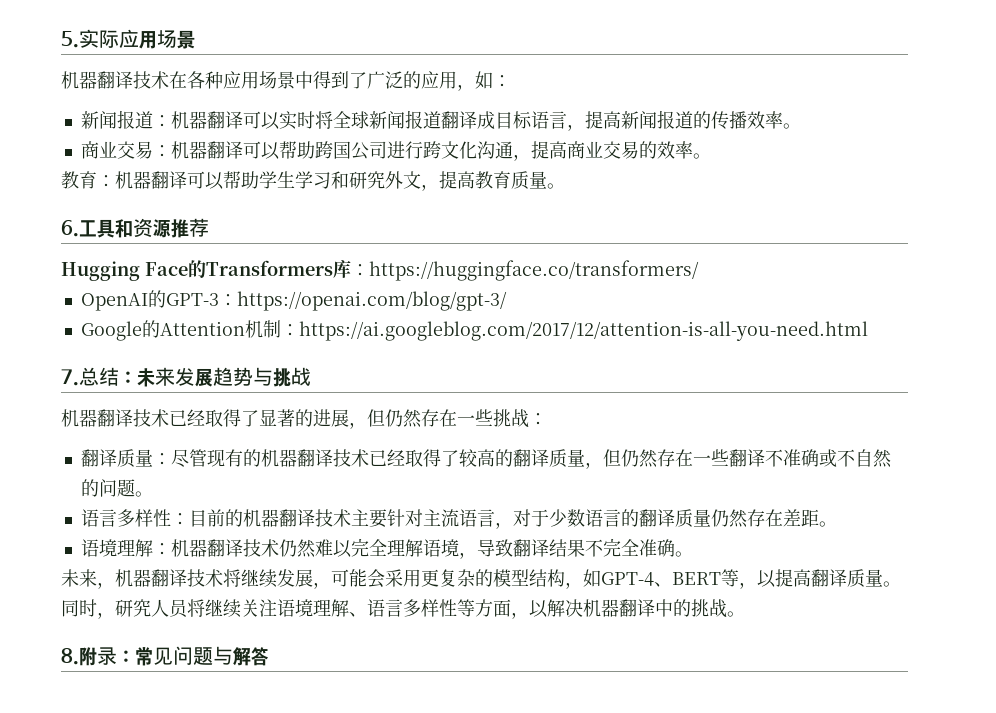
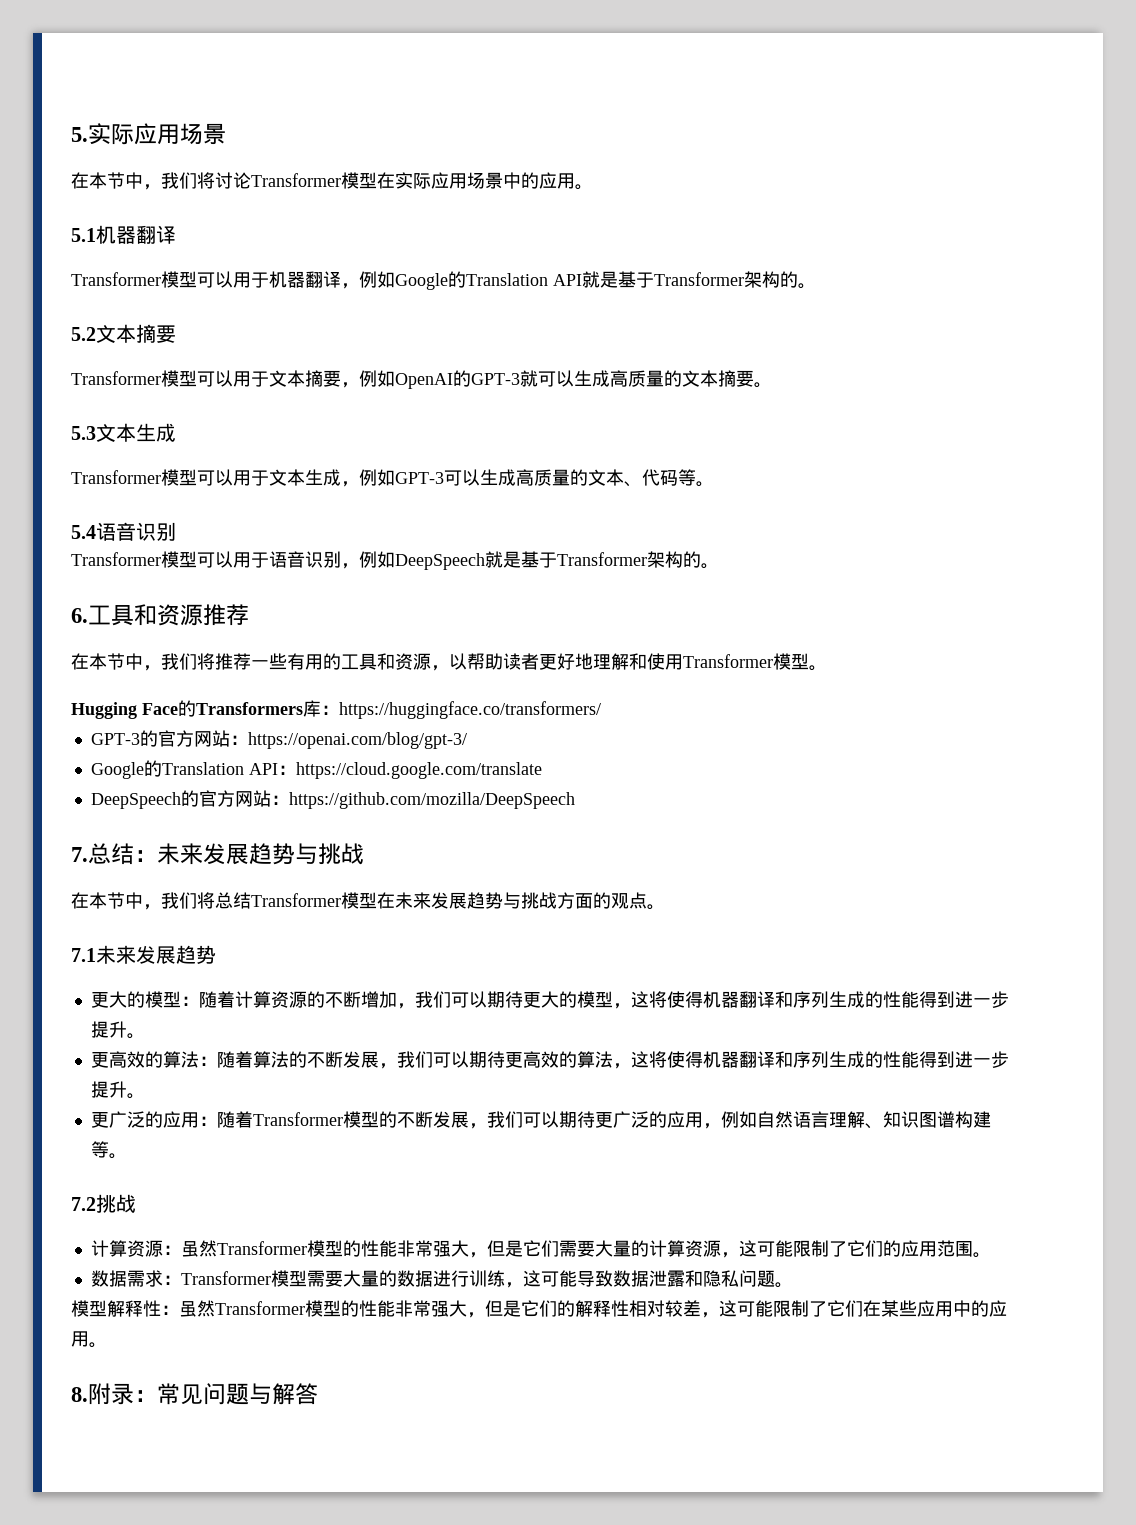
[61,71,511,91] [80,110,801,131] [80,141,711,161] [61,171,547,191] 机器翻译技术在各种应用场景中得到了广泛的应用，如： // 新闻报道：机器翻译可以实时将全球新闻报道翻译成目标语言，提高新闻报道的传播效率。 // 商业交易：机器翻译可以帮助跨国公司进行跨文化沟通，提高商业交易的效率。 // 教育：机器翻译可以帮助学生学习和研究外文，提高教育质量 -> [71,172,593,190] [71,225,176,244] [71,271,816,290] [71,324,176,343] [71,370,772,389] [71,423,176,442] [71,469,714,487] [71,522,176,541] [71,551,701,570] 在本节中，我们将讨论Transformer模型在实际应用场景中的应用。 // 5.1机器翻译 // Transformer模型可以用于机器翻译，例如Google的Translation API就是基于Transformer架构的。 // 5.2文本摘要 // Transformer模型可以用于文本摘要，例如OpenAI的GPT-3就可以生成高质量的文本摘要。 // 5.3文本生成 // Transformer模型可以用于文本生成，例如GPT-3可以生成高质量的文本、代码等。 // 5.4语音识别 // Transformer模型可以用于语音识别，例如DeepSpeech就是基于Transformer架构的
(209, 227) none -> [71,653,827,671] // 在本节中，我们将推荐一些有用的工具和资源，以帮助读者更好地理解和使用Transformer模型。
[80,290,219,311] OpenAI的GPT-3 -> [90,730,230,747] GPT-3的官方网站
[159,320,868,341] Attention机制：https://ai.googleblog.com/2017/12/attention-is-all-you-need.html -> [161,762,542,779] [90,790,575,809] Translation API：https://cloud.google.com/translate // DeepSpeech的官方网站：https://github.com/mozilla/DeepSpeech
[61,409,547,429] [80,449,892,469] [80,479,153,497] [80,509,837,529] [80,538,693,559] [61,569,901,589] [61,599,727,619] 机器翻译技术已经取得了显著的进展，但仍然存在一些挑战： // 翻译质量：尽管现有的机器翻译技术已经取得了较高的翻译质量，但仍然存在一些翻译不准确或不自然的问题。 // 语言多样性：目前的机器翻译技术主要针对主流语言，对于少数语言的翻译质量仍然存在差距。 // 语境理解：机器翻译技术仍然难以完全理解语境，导致翻译结果不完全准确。 // 未来，机器翻译技术将继续发展，可能会采用更复杂的模型结构，如GPT-4、BERT等，以提高翻译质量。同时，研究人员将继续关注语境理解、语言多样性等方面，以解决机器翻译中的挑战 -> [71,892,665,910] [71,945,216,964] [90,991,1009,1009] [90,1021,145,1039] [90,1051,1009,1069] [90,1081,145,1099] [90,1111,991,1129] [90,1141,127,1159] [71,1194,136,1213] [90,1240,991,1258] [90,1270,793,1288] [71,1300,1007,1318] [71,1331,89,1347] 在本节中，我们将总结Transformer模型在未来发展趋势与挑战方面的观点。 // 7.1未来发展趋势 // 更大的模型：随着计算资源的不断增加，我们可以期待更大的模型，这将使得机器翻译和序列生成的性能得到进一步提升。 // 更高效的算法：随着算法的不断发展，我们可以期待更高效的算法，这将使得机器翻译和序列生成的性能得到进一步提升。 // 更广泛的应用：随着Transformer模型的不断发展，我们可以期待更广泛的应用，例如自然语言理解、知识图谱构建等。 // 7.2挑战 // 计算资源：虽然Transformer模型的性能非常强大，但是它们需要大量的计算资源，这可能限制了它们的应用范围。 // 数据需求：Transformer模型需要大量的数据进行训练，这可能导致数据泄露和隐私问题。 // 模型解释性：虽然Transformer模型的性能非常强大，但是它们的解释性相对较差，这可能限制了它们在某些应用中的应用

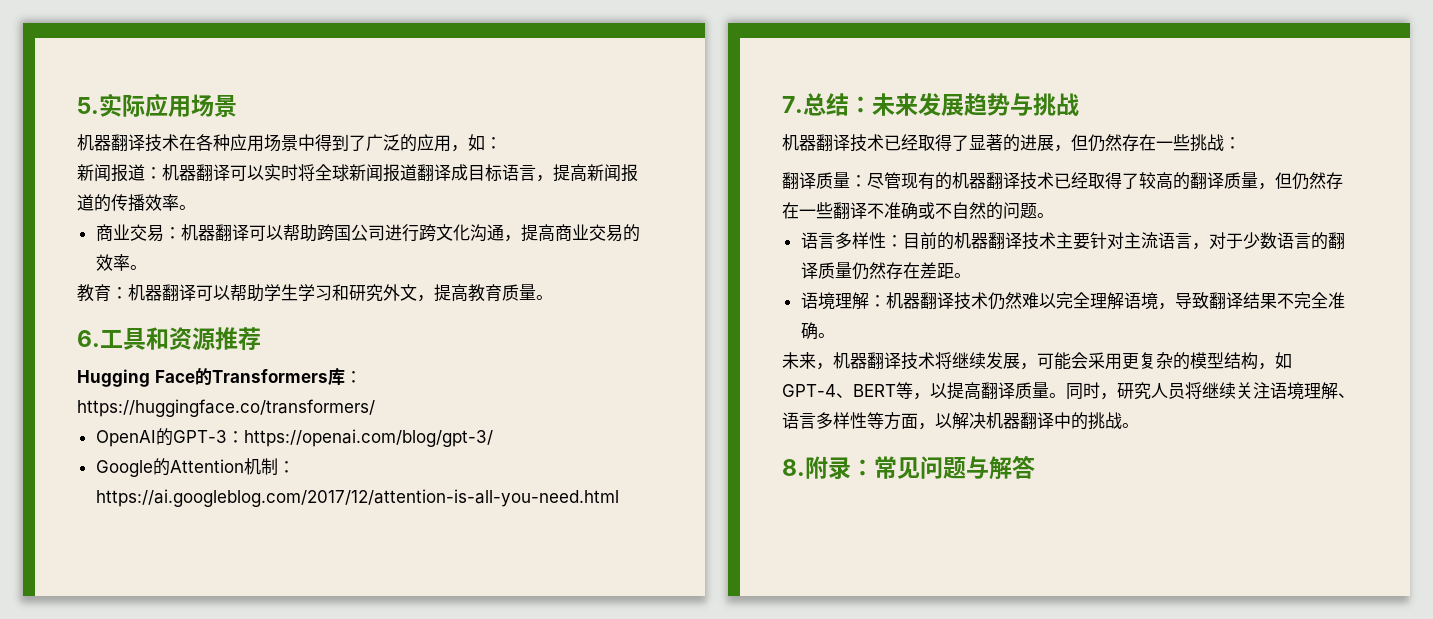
[71,172,593,190] [71,225,176,244] [71,271,816,290] [71,324,176,343] [71,370,772,389] [71,423,176,442] [71,469,714,487] [71,522,176,541] [71,551,701,570] 在本节中，我们将讨论Transformer模型在实际应用场景中的应用。 // 5.1机器翻译 // Transformer模型可以用于机器翻译，例如Google的Translation API就是基于Transformer架构的。 // 5.2文本摘要 // Transformer模型可以用于文本摘要，例如OpenAI的GPT-3就可以生成高质量的文本摘要。 // 5.3文本生成 // Transformer模型可以用于文本生成，例如GPT-3可以生成高质量的文本、代码等。 // 5.4语音识别 // Transformer模型可以用于语音识别，例如DeepSpeech就是基于Transformer架构的 -> [77,134,502,152] [77,164,638,182] [77,194,196,212] [95,224,640,242] [95,254,147,271] [77,284,536,302] 机器翻译技术在各种应用场景中得到了广泛的应用，如： // 新闻报道：机器翻译可以实时将全球新闻报道翻译成目标语言，提高新闻报道的传播效率。 // 商业交易：机器翻译可以帮助跨国公司进行跨文化沟通，提高商业交易的效率。 // 教育：机器翻译可以帮助学生学习和研究外文，提高教育质量
[71,653,827,671] // 在本节中，我们将推荐一些有用的工具和资源，以帮助读者更好地理解和使用Transformer模型。 -> (261, 339) none
[90,730,230,747] GPT-3的官方网站 -> [95,428,227,447] OpenAI的GPT-3
[161,762,542,779] [90,790,575,809] Translation API：https://cloud.google.com/translate // DeepSpeech的官方网站：https://github.com/mozilla/DeepSpeech -> [169,458,295,475] [95,489,619,507] Attention机制：https://ai.googleblog.com/2017/12/attention-is-all-you-need.html
[71,892,665,910] [71,945,216,964] [90,991,1009,1009] [90,1021,145,1039] [90,1051,1009,1069] [90,1081,145,1099] [90,1111,991,1129] [90,1141,127,1159] [71,1194,136,1213] [90,1240,991,1258] [90,1270,793,1288] [71,1300,1007,1318] [71,1331,89,1347] 在本节中，我们将总结Transformer模型在未来发展趋势与挑战方面的观点。 // 7.1未来发展趋势 // 更大的模型：随着计算资源的不断增加，我们可以期待更大的模型，这将使得机器翻译和序列生成的性能得到进一步提升。 // 更高效的算法：随着算法的不断发展，我们可以期待更高效的算法，这将使得机器翻译和序列生成的性能得到进一步提升。 // 更广泛的应用：随着Transformer模型的不断发展，我们可以期待更广泛的应用，例如自然语言理解、知识图谱构建等。 // 7.2挑战 // 计算资源：虽然Transformer模型的性能非常强大，但是它们需要大量的计算资源，这可能限制了它们的应用范围。 // 数据需求：Transformer模型需要大量的数据进行训练，这可能导致数据泄露和隐私问题。 // 模型解释性：虽然Transformer模型的性能非常强大，但是它们的解释性相对较差，这可能限制了它们在某些应用中的应用 -> [782,134,1241,152] [782,172,1343,190] [782,202,1054,220] [800,232,1345,250] [800,262,971,280] [800,292,1345,310] [800,322,835,340] [782,352,1292,370] [782,382,1355,400] [782,412,1122,430] 机器翻译技术已经取得了显著的进展，但仍然存在一些挑战： // 翻译质量：尽管现有的机器翻译技术已经取得了较高的翻译质量，但仍然存在一些翻译不准确或不自然的问题。 // 语言多样性：目前的机器翻译技术主要针对主流语言，对于少数语言的翻译质量仍然存在差距。 // 语境理解：机器翻译技术仍然难以完全理解语境，导致翻译结果不完全准确。 // 未来，机器翻译技术将继续发展，可能会采用更复杂的模型结构，如GPT-4、BERT等，以提高翻译质量。同时，研究人员将继续关注语境理解、语言多样性等方面，以解决机器翻译中的挑战

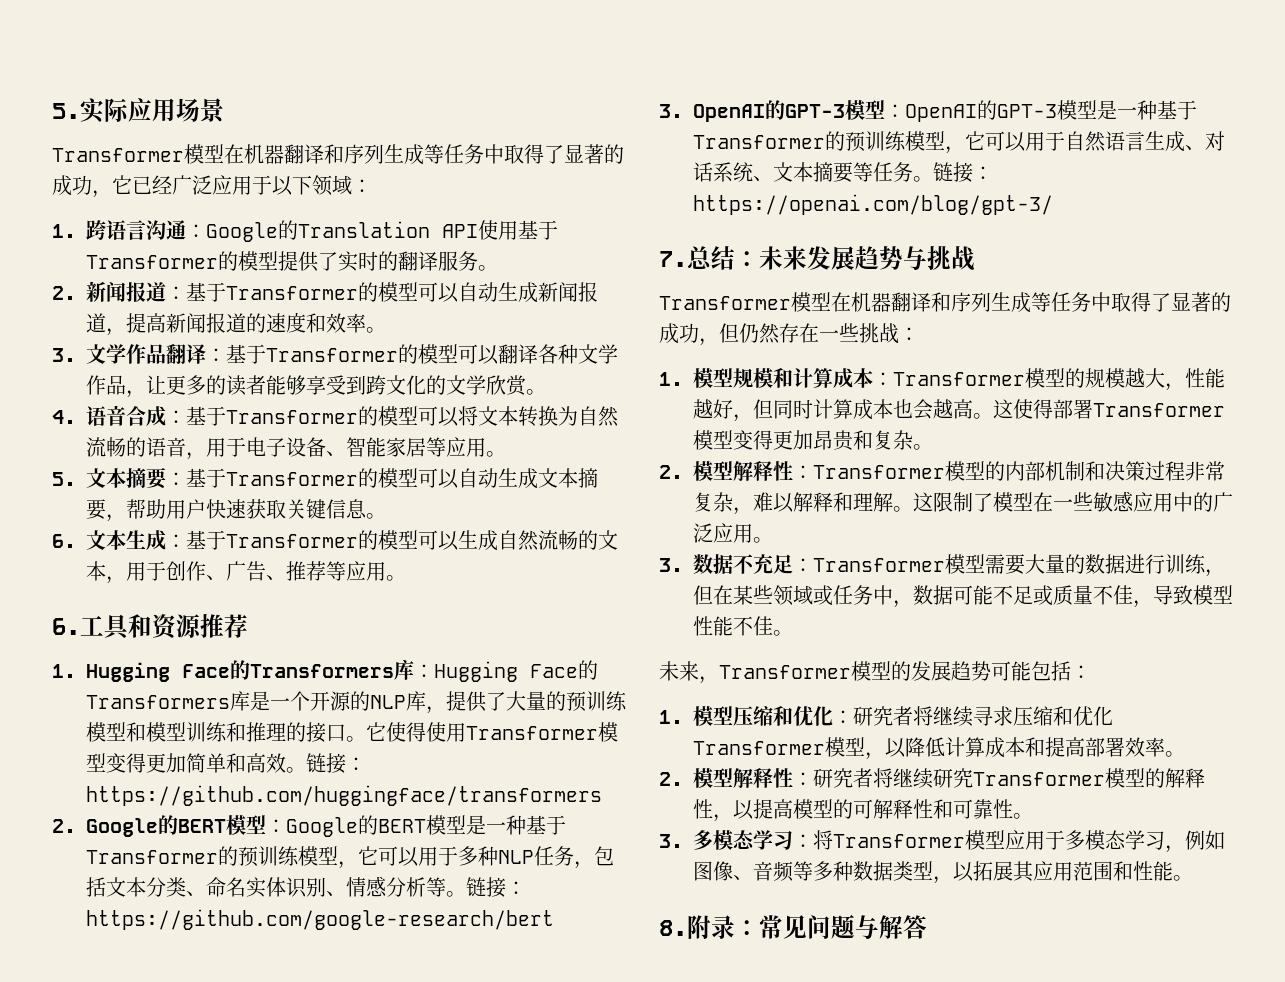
[77,134,502,152] [77,164,536,182] 机器翻译技术在各种应用场景中得到了广泛的应用，如： // 新闻报道：机器翻译可以实时将全球新闻报道翻译成目标语言 -> [52,144,624,165] [52,175,372,198] [52,220,558,242] [86,251,498,272] [52,281,598,303] [86,313,106,333] Transformer模型在机器翻译和序列生成等任务中取得了显著的成功，它已经广泛应用于以下领域： // 1.跨语言沟通：Google的Translation API使用基于Transformer的模型提供了实时的翻译服务。 // 2.新闻报道：基于Transformer的模型可以自动生成新闻报道
[111,194,196,212] [95,224,640,242] [95,254,147,271] [77,284,536,302] 传播效率。 // 商业交易：机器翻译可以帮助跨国公司进行跨文化沟通，提高商业交易的效率。 // 教育：机器翻译可以帮助学生学习和研究外文，提高教育质量 -> [266,312,386,333] [52,344,618,365] [86,375,546,398] [52,405,619,427] [86,437,506,460] [52,468,598,489] [86,499,386,522] [52,530,618,551] [86,561,386,584] 速度和效率。 // 3.文学作品翻译：基于Transformer的模型可以翻译各种文学作品，让更多的读者能够享受到跨文化的文学欣赏。 // 4.语音合成：基于Transformer的模型可以将文本转换为自然流畅的语音，用于电子设备、智能家居等应用。 // 5.文本摘要：基于Transformer的模型可以自动生成文本摘要，帮助用户快速获取关键信息。 // 6.文本生成：基于Transformer的模型可以生成自然流畅的文本，用于创作、广告、推荐等应用
(261, 339) none -> [52,664,76,678] 1.
[77,399,375,417] [95,428,493,447] [95,458,295,477] [95,489,619,507] https://huggingface.co/transformers/ // OpenAI的GPT-3：https://openai.com/blog/gpt-3/ // Google的Attention机制：https://ai.googleblog.com/2017/12/attention-is-all-you-need.html -> [434,660,598,682] [86,691,627,714] [86,722,618,743] [86,753,366,774] [86,785,602,806] [52,815,566,837] [86,846,614,869] [86,876,526,898] [86,909,554,930] [659,100,1197,122] [693,131,1225,154] [693,162,993,183] [693,194,1053,215] Hugging Face的Transformers库是一个开源的NLP库，提供了大量的预训练模型和模型训练和推理的接口。它使得使用Transformer模型变得更加简单和高效。链接：https://github.com/huggingface/transformers // 2. Google的BERT模型：Google的BERT模型是一种基于Transformer的预训练模型，它可以用于多种NLP任务，包括文本分类、命名实体识别、情感分析等。链接：https://github.com/google-research/bert // 3. OpenAI的GPT-3模型：OpenAI的GPT-3模型是一种基于Transformer的预训练模型，它可以用于自然语言生成、对话系统、文本摘要等任务。链接：https://openai.com/blog/gpt-3/
[782,134,1054,152] 机器翻译技术已经取得了显著的进展 -> [659,292,1231,313] [659,323,699,344] Transformer模型在机器翻译和序列生成等任务中取得了显著的成功
[782,172,1343,190] [782,202,1054,220] [800,232,1345,250] [800,262,971,280] [800,292,1345,310] [800,322,835,340] [782,352,1292,370] [782,382,1355,400] [782,412,1122,430] 翻译质量：尽管现有的机器翻译技术已经取得了较高的翻译质量，但仍然存在一些翻译不准确或不自然的问题。 // 语言多样性：目前的机器翻译技术主要针对主流语言，对于少数语言的翻译质量仍然存在差距。 // 语境理解：机器翻译技术仍然难以完全理解语境，导致翻译结果不完全准确。 // 未来，机器翻译技术将继续发展，可能会采用更复杂的模型结构，如GPT-4、BERT等，以提高翻译质量。同时，研究人员将继续关注语境理解、语言多样性等方面，以解决机器翻译中的挑战 -> [659,368,1225,391] [693,399,1225,422] [693,430,933,451] [659,461,1225,481] [693,491,1233,515] [693,523,773,543] [659,554,1225,577] [693,585,1233,608] [693,616,793,636] [659,661,1091,684] [659,706,1113,727] [693,737,1185,760] [659,768,1205,789] [693,799,1033,822] [659,830,1225,853] [693,861,1173,884] 1.模型规模和计算成本：Transformer模型的规模越大，性能越好，但同时计算成本也会越高。这使得部署Transformer模型变得更加昂贵和复杂。 // 2.模型解释性：Transformer模型的内部机制和决策过程非常复杂，难以解释和理解。这限制了模型在一些敏感应用中的广泛应用。 // 3.数据不充足：Transformer模型需要大量的数据进行训练，但在某些领域或任务中，数据可能不足或质量不佳，导致模型性能不佳。 // 未来，Transformer模型的发展趋势可能包括： // 1.模型压缩和优化：研究者将继续寻求压缩和优化Transformer模型，以降低计算成本和提高部署效率。 // 2.模型解释性：研究者将继续研究Transformer模型的解释性，以提高模型的可解释性和可靠性。 // 3.多模态学习：将Transformer模型应用于多模态学习，例如图像、音频等多种数据类型，以拓展其应用范围和性能

